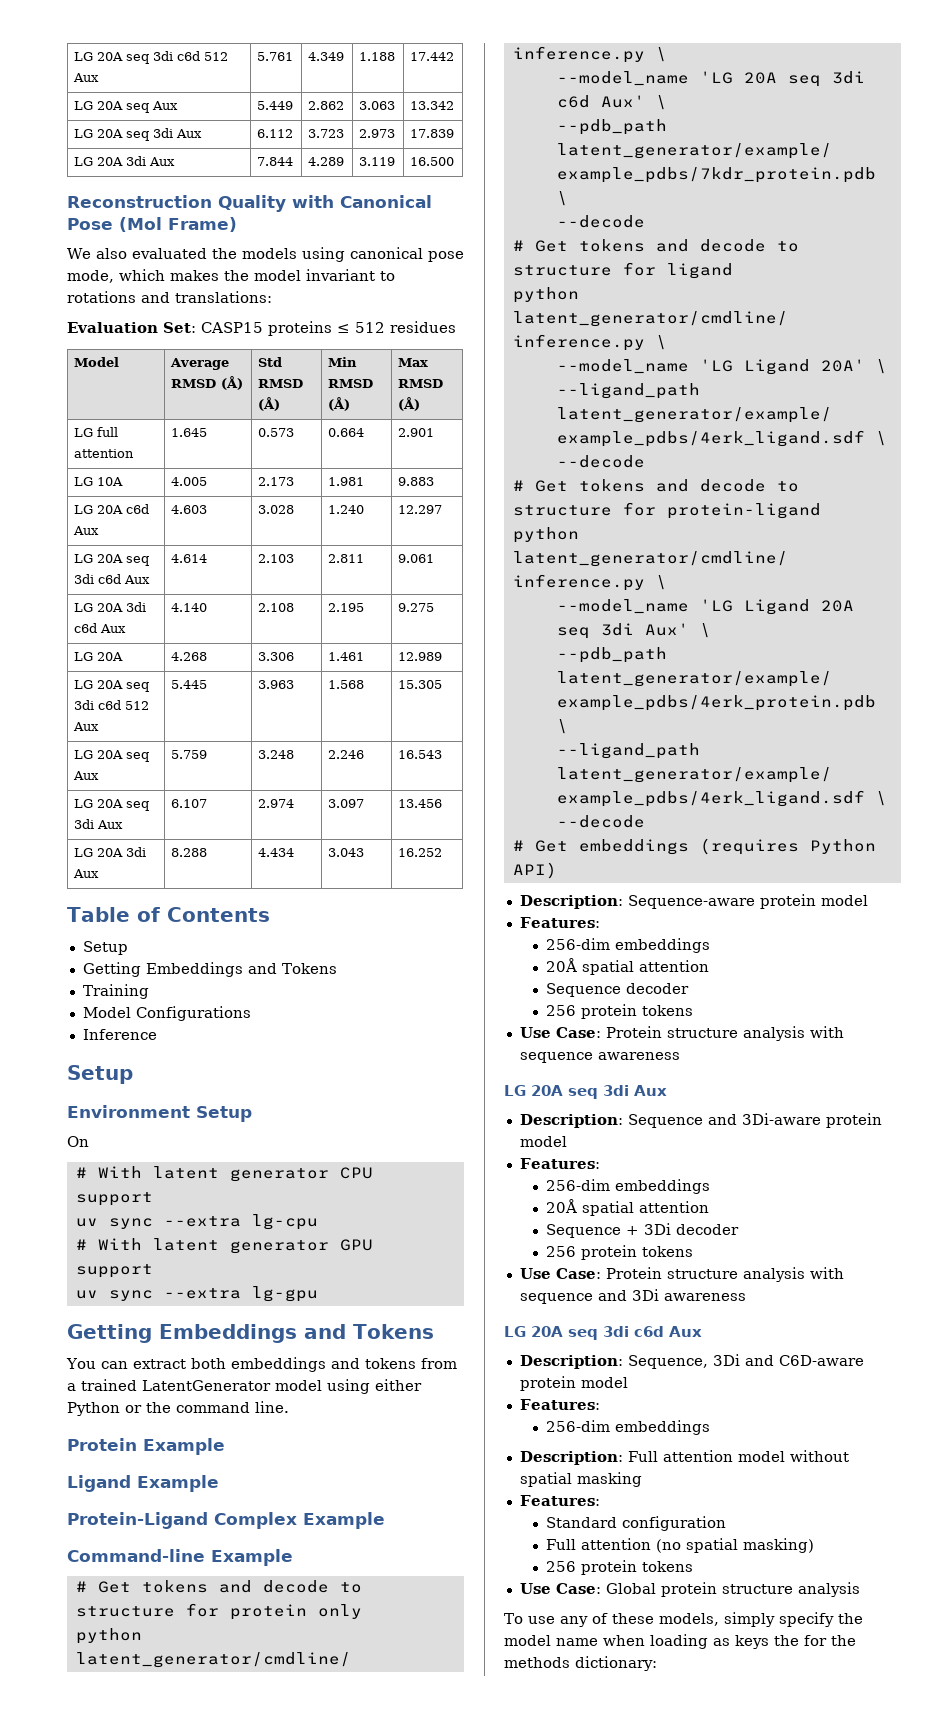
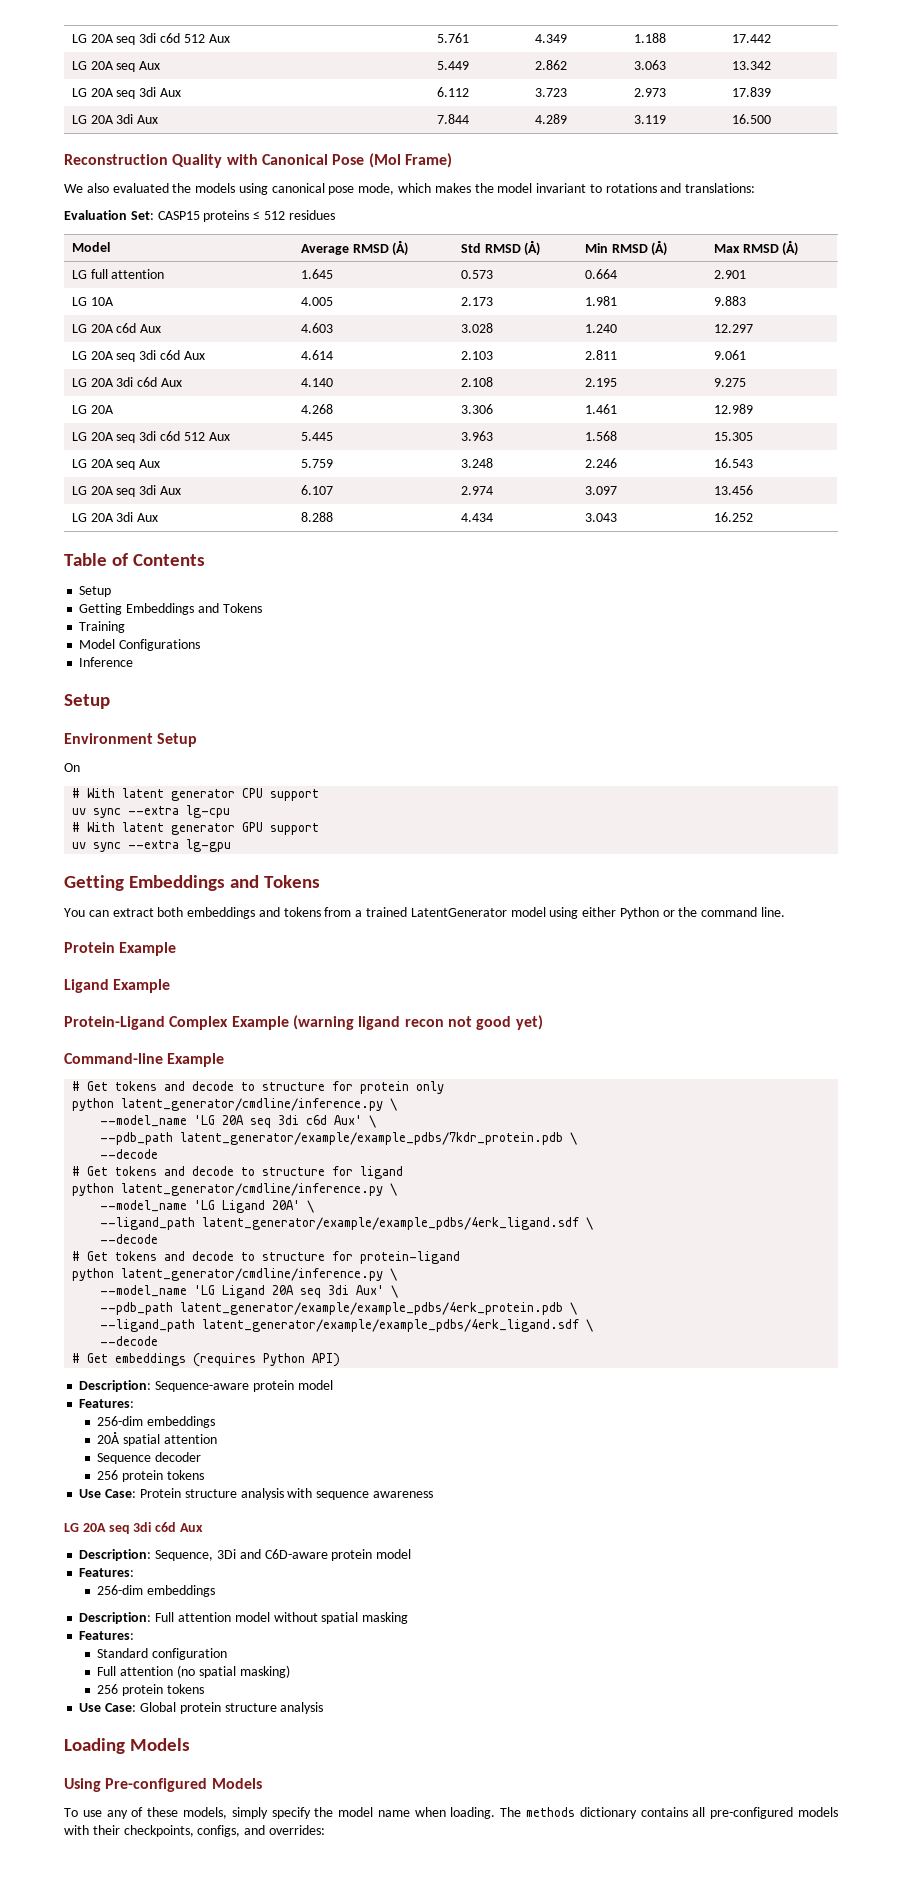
(385, 1520) none -> [292,1015,543,1030] (warning ligand recon not good yet)
[504,1085,667,1099] [519,1113,882,1128] [519,1136,567,1147] [519,1158,600,1169] [546,1179,711,1194] [546,1199,710,1216] [546,1223,740,1238] [546,1245,694,1260] [519,1267,844,1282] [519,1289,746,1304] // LG 20A seq 3di Aux // Description: Sequence and 3Di-aware protein model // Features: // 256-dim embeddings // 20Å spatial attention // Sequence + 3Di decoder // 256 protein tokens // Use Case: Protein structure analysis with sequence and 3Di awareness -> (433, 1494) none
(860, 1589) none -> [64,1738,191,1754] [64,1778,262,1792] // Loading Models // Using Pre-configured Models
[650,1634,856,1649] [504,1656,657,1671] loading as keys the for the methods dictionary: -> [450,1807,838,1819] [64,1825,325,1837] loading. The methods dictionary contains all pre-configured models with their checkpoints, configs, and overrides:

